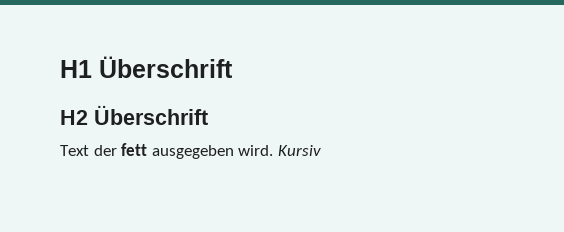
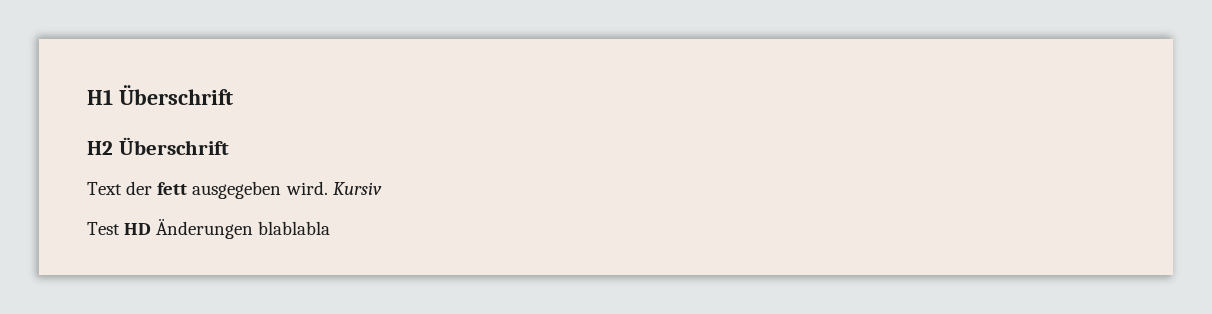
(321, 150) none -> [87,219,331,239] // Test HD Änderungen blablabla

